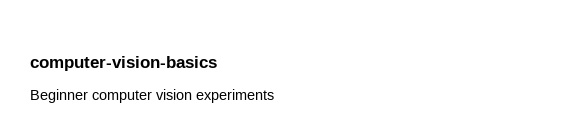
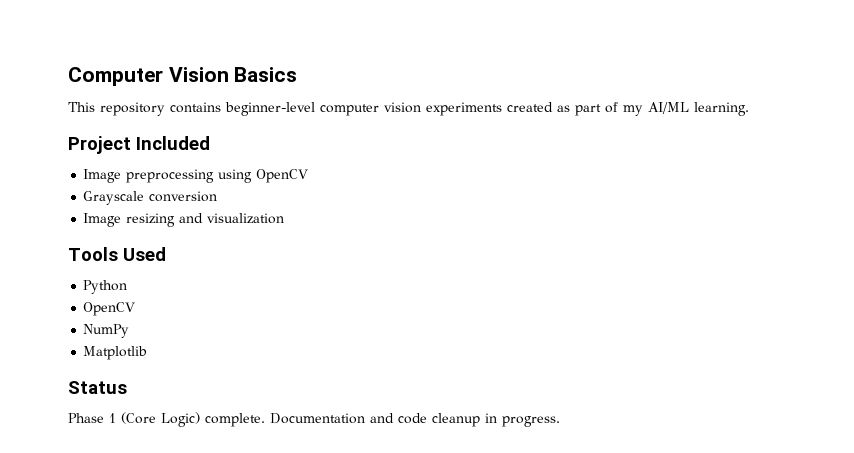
[30,56,217,71] [30,89,274,103] computer-vision-basics // Beginner computer vision experiments -> [68,67,298,86] [68,102,749,116] [68,136,210,154] [83,169,309,183] [83,191,218,205] [83,213,285,227] [68,247,166,261] [83,280,128,294] [83,302,136,316] [83,324,130,338] [83,346,148,360] [68,381,127,394] [68,412,560,427] Computer Vision Basics // This repository contains beginner-level computer vision experiments created as part of my AI/ML learning. // Project Included // Image preprocessing using OpenCV // Grayscale conversion // Image resizing and visualization // Tools Used // Python // OpenCV // NumPy // Matplotlib // Status // Phase 1 (Core Logic) complete. Documentation and code cleanup in progress.

